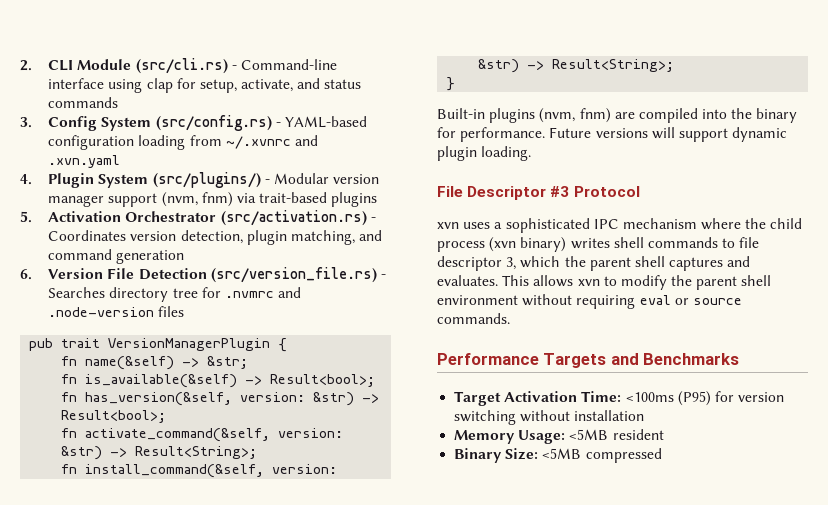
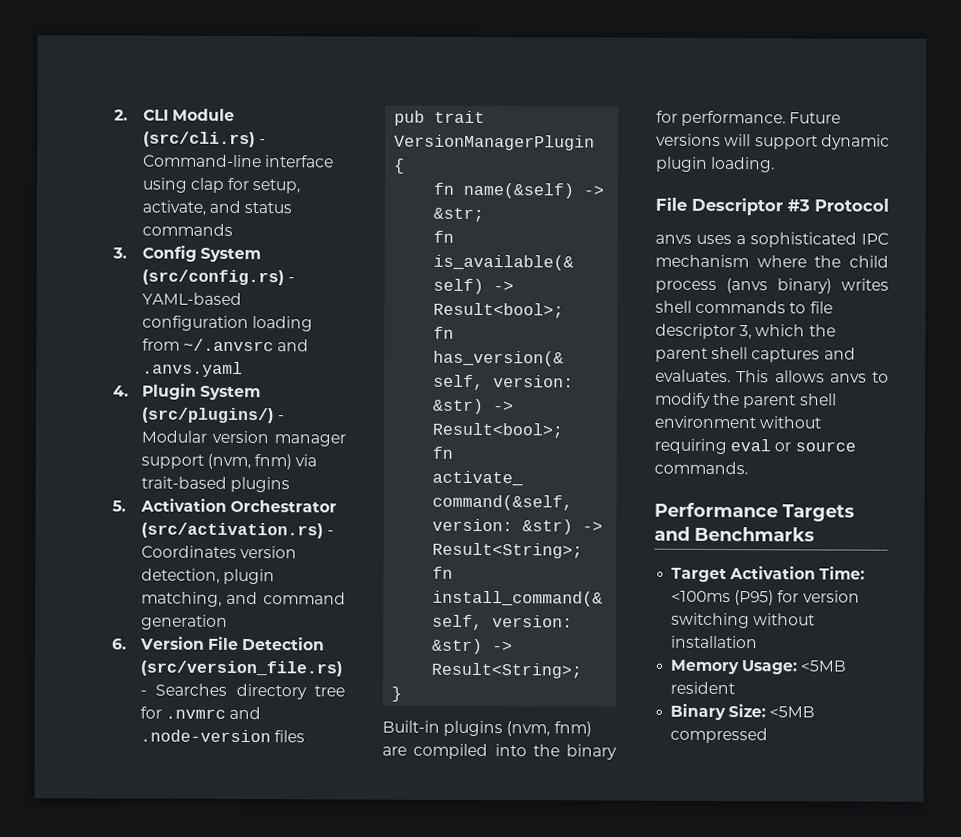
[225,135,318,149] [48,155,121,168] ~/.xvnrc and .xvn.yaml -> [182,338,310,352] [141,361,243,378] ~/.anvsrc and .anvs.yaml
[437,222,459,229] xvn -> [655,234,692,244] anvs
[489,237,517,252] (xvn -> [726,278,768,294] (anvs
[577,279,600,286] xvn -> [829,373,867,383] anvs

